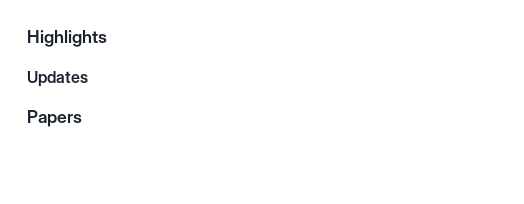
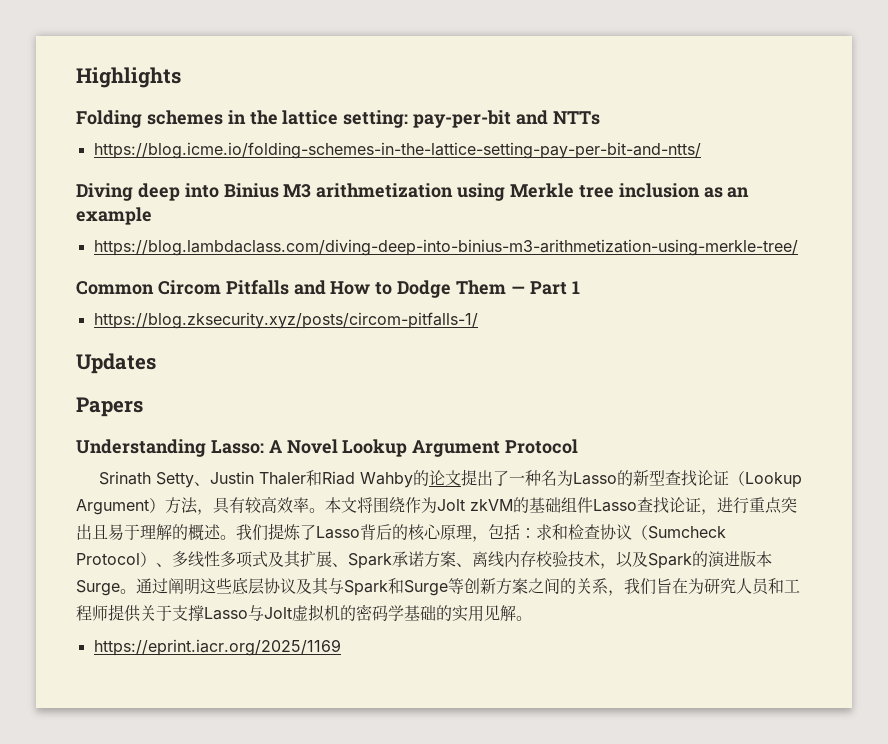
[27,71,88,87] [27,110,82,127] Updates // Papers -> [76,110,600,128] [93,142,701,159] [76,183,750,201] [76,207,152,225] [93,239,798,256] [76,280,580,298] [93,312,478,329] [76,353,156,374] [76,397,143,417] [76,439,579,457] [98,469,802,488] [76,496,797,515] [76,523,726,542] [76,551,772,569] [76,577,800,596] [76,604,532,622] [93,639,341,656] Folding schemes in the lattice setting: pay-per-bit and NTTs // https://blog.icme.io/folding-schemes-in-the-lattice-setting-pay-per-bit-and-ntts/ // Diving deep into Binius M3 arithmetization using Merkle tree inclusion as an example // https://blog.lambdaclass.com/diving-deep-into-binius-m3-arithmetization-using-merkle-tree/ // Common Circom Pitfalls and How to Dodge Them — Part 1 // https://blog.zksecurity.xyz/posts/circom-pitfalls-1/ // Updates // Papers // Understanding Lasso: A Novel Lookup Argument Protocol // Srinath Setty、Justin Thaler和Riad Wahby的论文提出了一种名为Lasso的新型查找论证（Lookup Argument）方法，具有较高效率。本文将围绕作为Jolt zkVM的基础组件Lasso查找论证，进行重点突出且易于理解的概述。我们提炼了Lasso背后的核心原理，包括：求和检查协议（Sumcheck Protocol）、多线性多项式及其扩展、Spark承诺方案、离线内存校验技术，以及Spark的演进版本Surge。通过阐明这些底层协议及其与Spark和Surge等创新方案之间的关系，我们旨在为研究人员和工程师提供关于支撑Lasso与Jolt虚拟机的密码学基础的实用见解。 // https://eprint.iacr.org/2025/1169

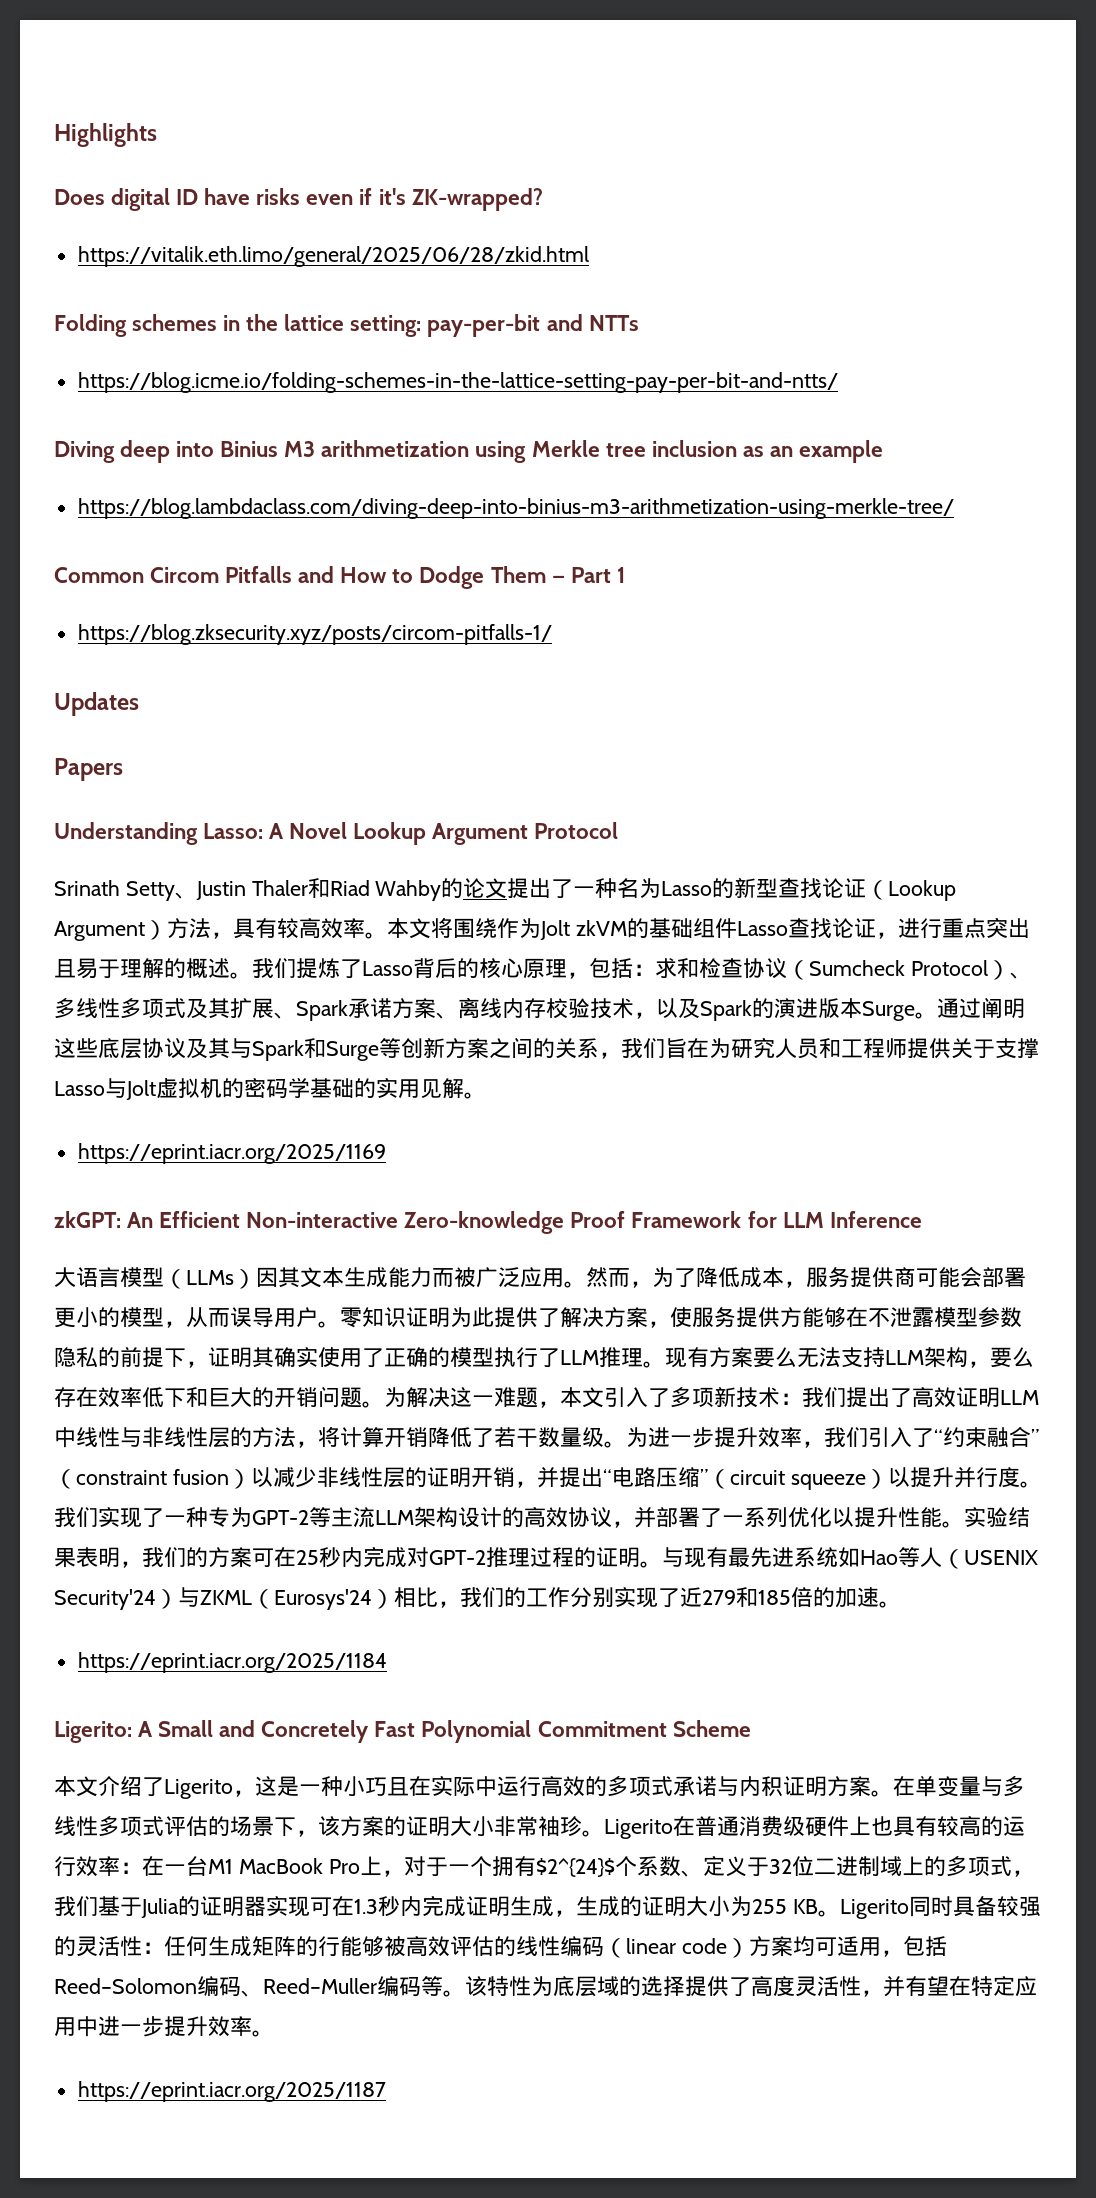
(181, 77) none -> [54,188,543,211] [77,246,589,267] // Does digital ID have risks even if it's ZK-wrapped? // https://vitalik.eth.limo/general/2025/06/28/zkid.html
(341, 647) none -> [54,1211,922,1234] [54,1267,1026,1289] [54,1307,1022,1328] [54,1346,1034,1368] [54,1386,1039,1408] [54,1426,1039,1448] [54,1467,1042,1490] [54,1507,1030,1528] [54,1546,1038,1569] [54,1587,901,1610] [77,1652,387,1673] [54,1720,751,1743] [54,1776,1025,1799] [54,1816,1025,1839] [54,1856,1034,1877] [54,1895,1041,1919] [54,1936,947,1958] [54,1976,1037,1997] [54,2016,274,2037] [77,2081,386,2102] // zkGPT: An Efficient Non-interactive Zero-knowledge Proof Framework for LLM Inference // 大语言模型（LLMs）因其文本生成能力而被广泛应用。然而，为了降低成本，服务提供商可能会部署更小的模型，从而误导用户。零知识证明为此提供了解决方案，使服务提供方能够在不泄露模型参数隐私的前提下，证明其确实使用了正确的模型执行了LLM推理。现有方案要么无法支持LLM架构，要么存在效率低下和巨大的开销问题。为解决这一难题，本文引入了多项新技术：我们提出了高效证明LLM中线性与非线性层的方法，将计算开销降低了若干数量级。为进一步提升效率，我们引入了“约束融合”（constraint fusion）以减少非线性层的证明开销，并提出“电路压缩”（circuit squeeze）以提升并行度。我们实现了一种专为GPT-2等主流LLM架构设计的高效协议，并部署了一系列优化以提升性能。实验结果表明，我们的方案可在25秒内完成对GPT-2推理过程的证明。与现有最先进系统如Hao等人（USENIX Security'24）与ZKML（Eurosys'24）相比，我们的工作分别实现了近279和185倍的加速。 // https://eprint.iacr.org/2025/1184 // Ligerito: A Small and Concretely Fast Polynomial Commitment Scheme // 本文介绍了Ligerito，这是一种小巧且在实际中运行高效的多项式承诺与内积证明方案。在单变量与多线性多项式评估的场景下，该方案的证明大小非常袖珍。Ligerito在普通消费级硬件上也具有较高的运行效率：在一台M1 MacBook Pro上，对于一个拥有$2^{24}$个系数、定义于32位二进制域上的多项式，我们基于Julia的证明器实现可在1.3秒内完成证明生成，生成的证明大小为255 KB。Ligerito同时具备较强的灵活性：任何生成矩阵的行能够被高效评估的线性编码（linear code）方案均可适用，包括Reed–Solomon编码、Reed–Muller编码等。该特性为底层域的选择提供了高度灵活性，并有望在特定应用中进一步提升效率。 // https://eprint.iacr.org/2025/1187

